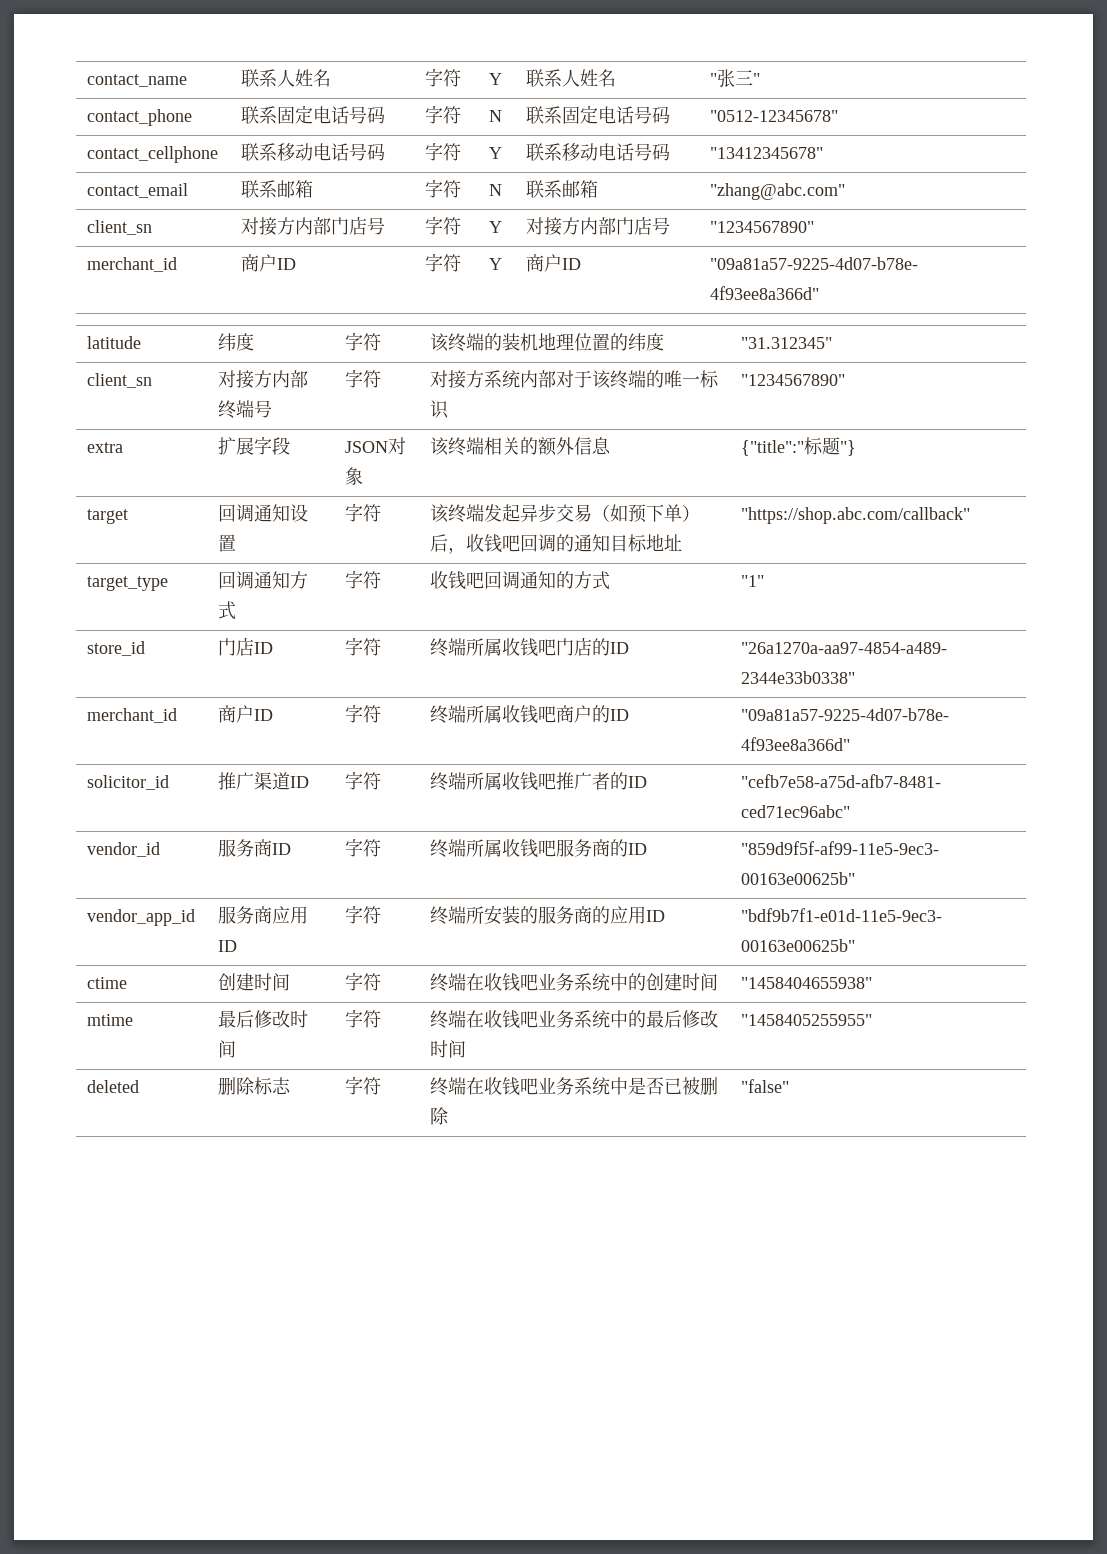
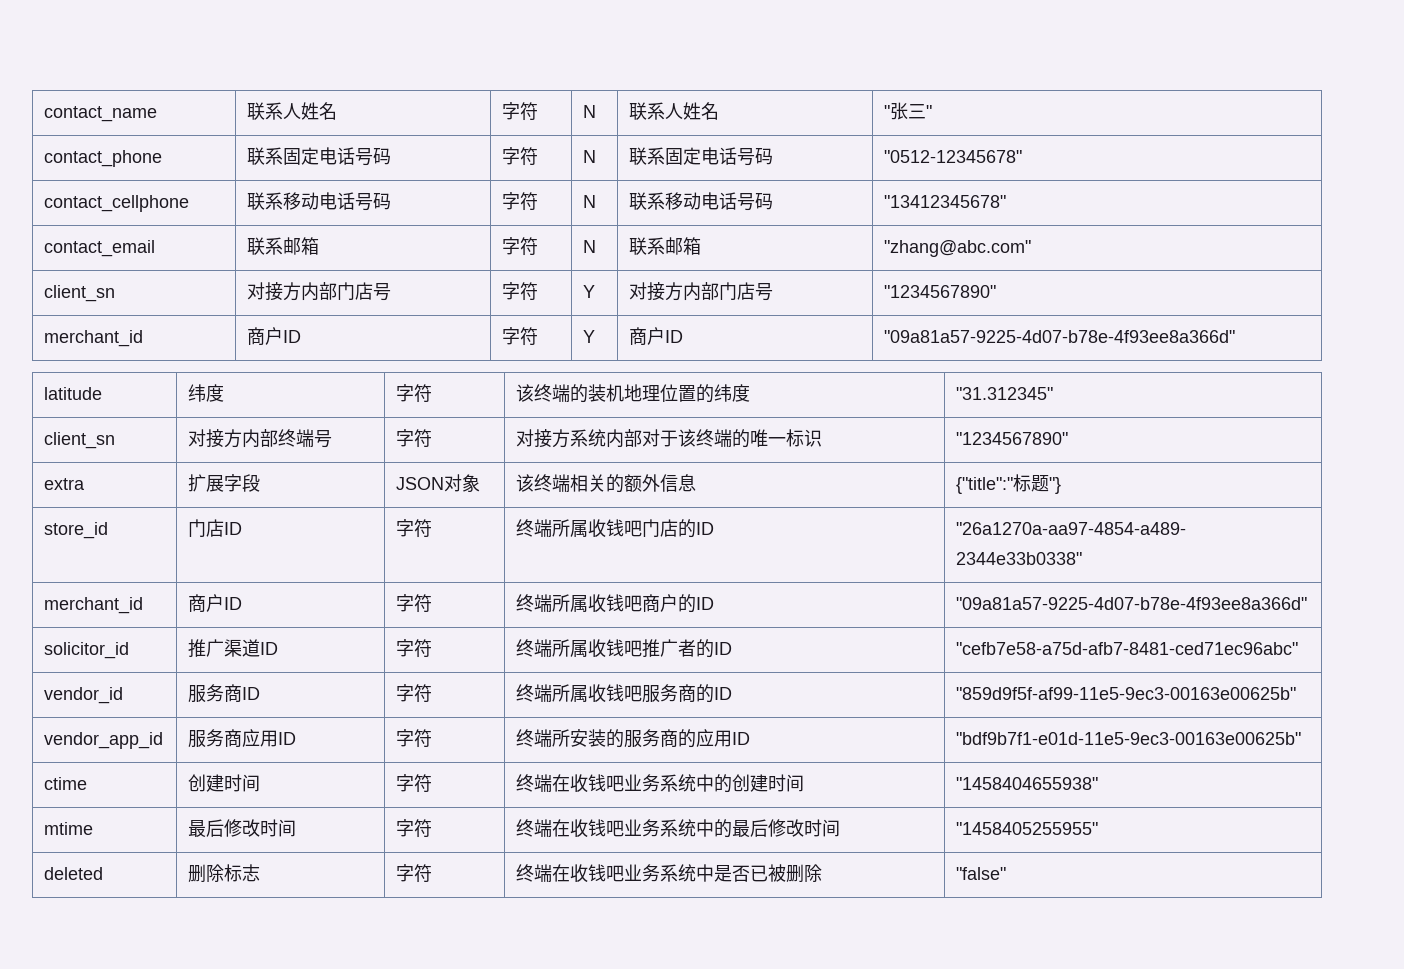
[489,73,503,85] Y -> [583,105,597,118] N
[489,147,503,159] Y -> [583,195,597,208] N
[87,509,129,524] [218,504,309,522] [218,534,237,552] [345,503,382,522] [430,504,701,523] [430,534,683,554] [741,507,971,524] [87,576,169,591] [218,571,309,589] [218,601,237,620] [345,570,382,589] [430,571,611,590] [741,575,765,587] // target | 回调通知设置 | 字符 | 该终端发起异步交易（如预下单）后，收钱吧回调的通知目标地址 | "https://shop.abc.com/callback" // target_type | 回调通知方式 | 字符 | 收钱吧回调通知的方式 | "1" -> (1062, 485) none

